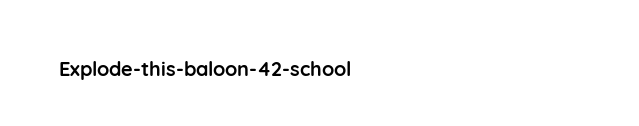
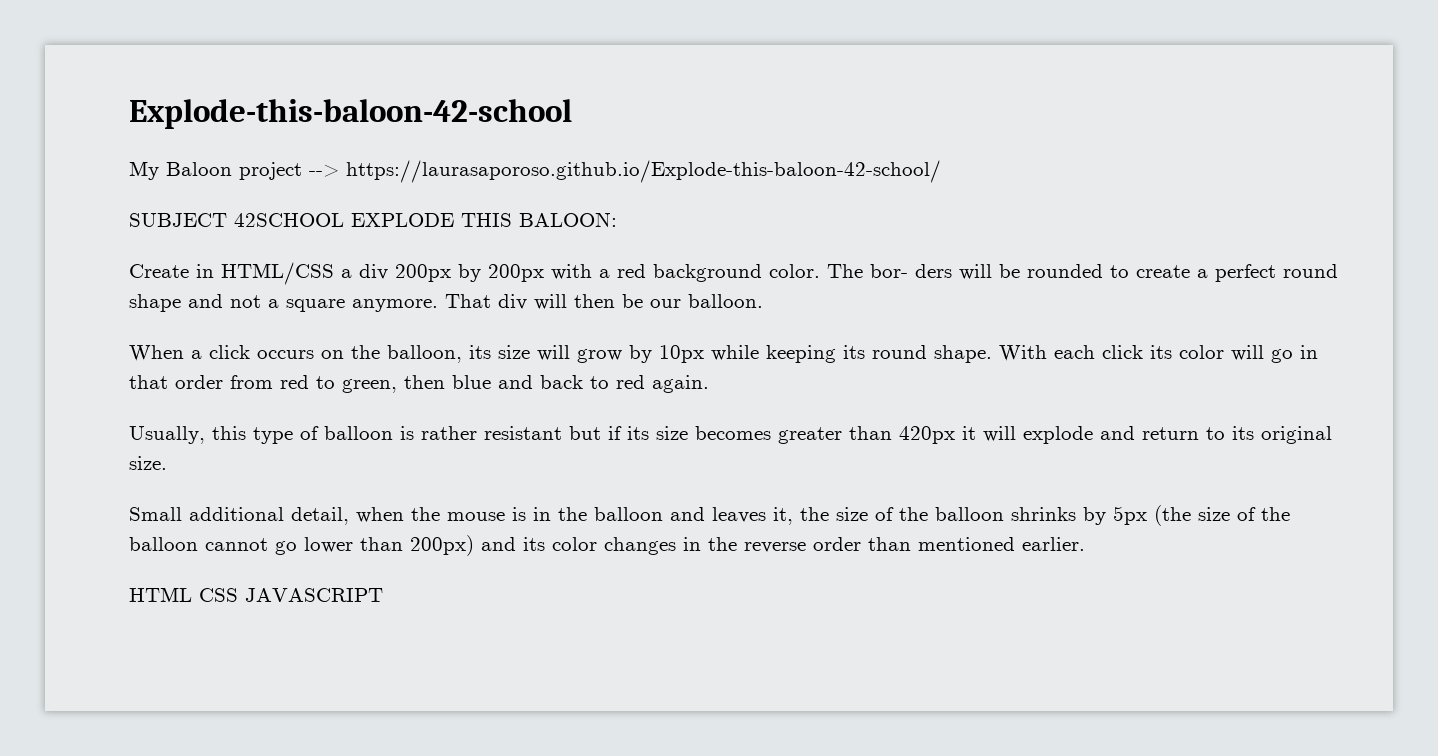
(351, 70) none -> [129,160,941,183] [129,212,617,227] [129,262,1338,285] [129,294,763,312] [129,345,1318,363] [129,375,709,393] [129,426,1332,444] [129,456,167,470] [129,505,1290,526] [129,535,1085,556] [129,587,383,602] // My Baloon project --> https://laurasaporoso.github.io/Explode-this-baloon-42-school/ // SUBJECT 42SCHOOL EXPLODE THIS BALOON: // Create in HTML/CSS a div 200px by 200px with a red background color. The bor- ders will be rounded to create a perfect round shape and not a square anymore. That div will then be our balloon. // When a click occurs on the balloon, its size will grow by 10px while keeping its round shape. With each click its color will go in that order from red to green, then blue and back to red again. // Usually, this type of balloon is rather resistant but if its size becomes greater than 420px it will explode and return to its original size. // Small additional detail, when the mouse is in the balloon and leaves it, the size of the balloon shrinks by 5px (the size of the balloon cannot go lower than 200px) and its color changes in the reverse order than mentioned earlier. // HTML CSS JAVASCRIPT

